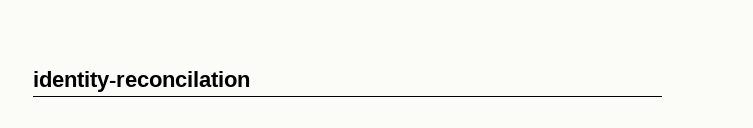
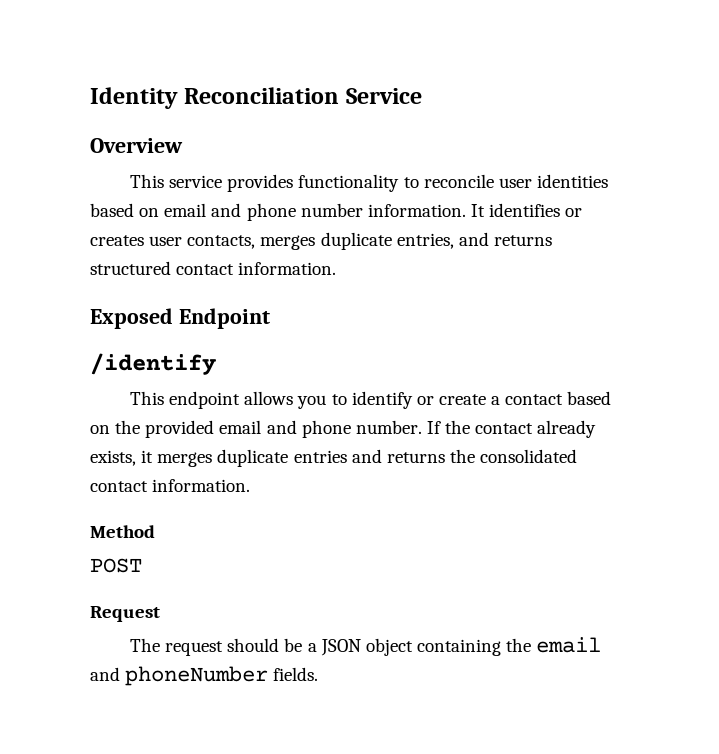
[33,71,250,92] identity-reconcilation -> [90,87,422,109] [90,138,183,153] [129,174,608,192] [90,203,583,221] [90,232,552,250] [90,261,337,275] [90,308,270,329] [90,353,216,375] [129,391,612,409] [90,420,597,438] [90,449,578,467] [90,479,251,492] [90,525,155,538] [90,558,142,573] [90,606,160,622] [129,637,602,656] [90,666,319,686] Identity Reconciliation Service // Overview // This service provides functionality to reconcile user identities based on email and phone number information. It identifies or creates user contacts, merges duplicate entries, and returns structured contact information. // Exposed Endpoint // /identify // This endpoint allows you to identify or create a contact based on the provided email and phone number. If the contact already exists, it merges duplicate entries and returns the consolidated contact information. // Method // POST // Request // The request should be a JSON object containing the email and phoneNumber fields.

